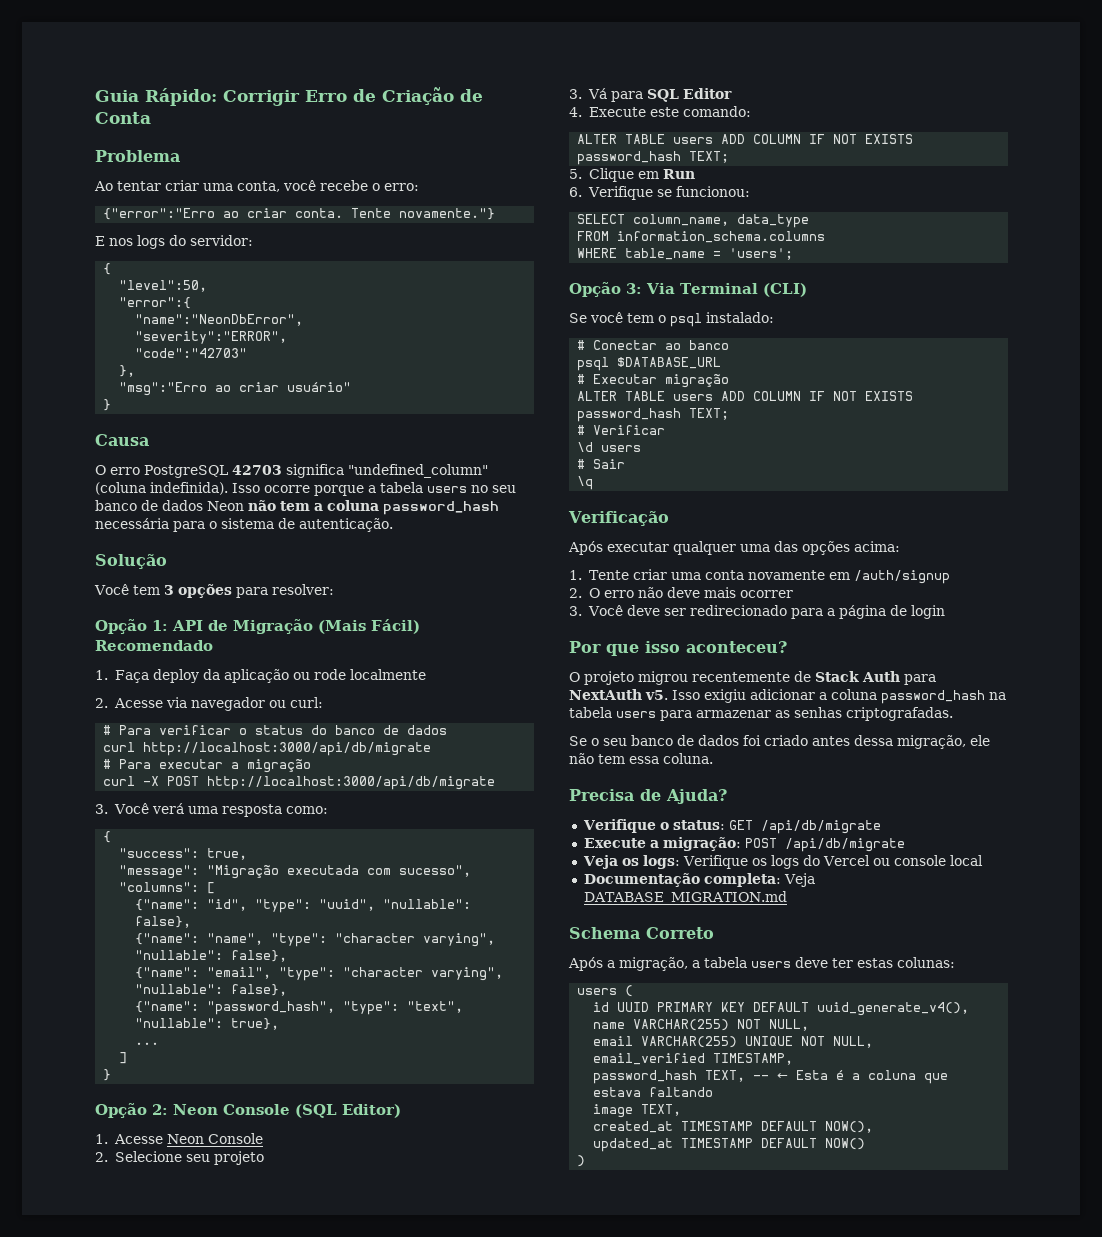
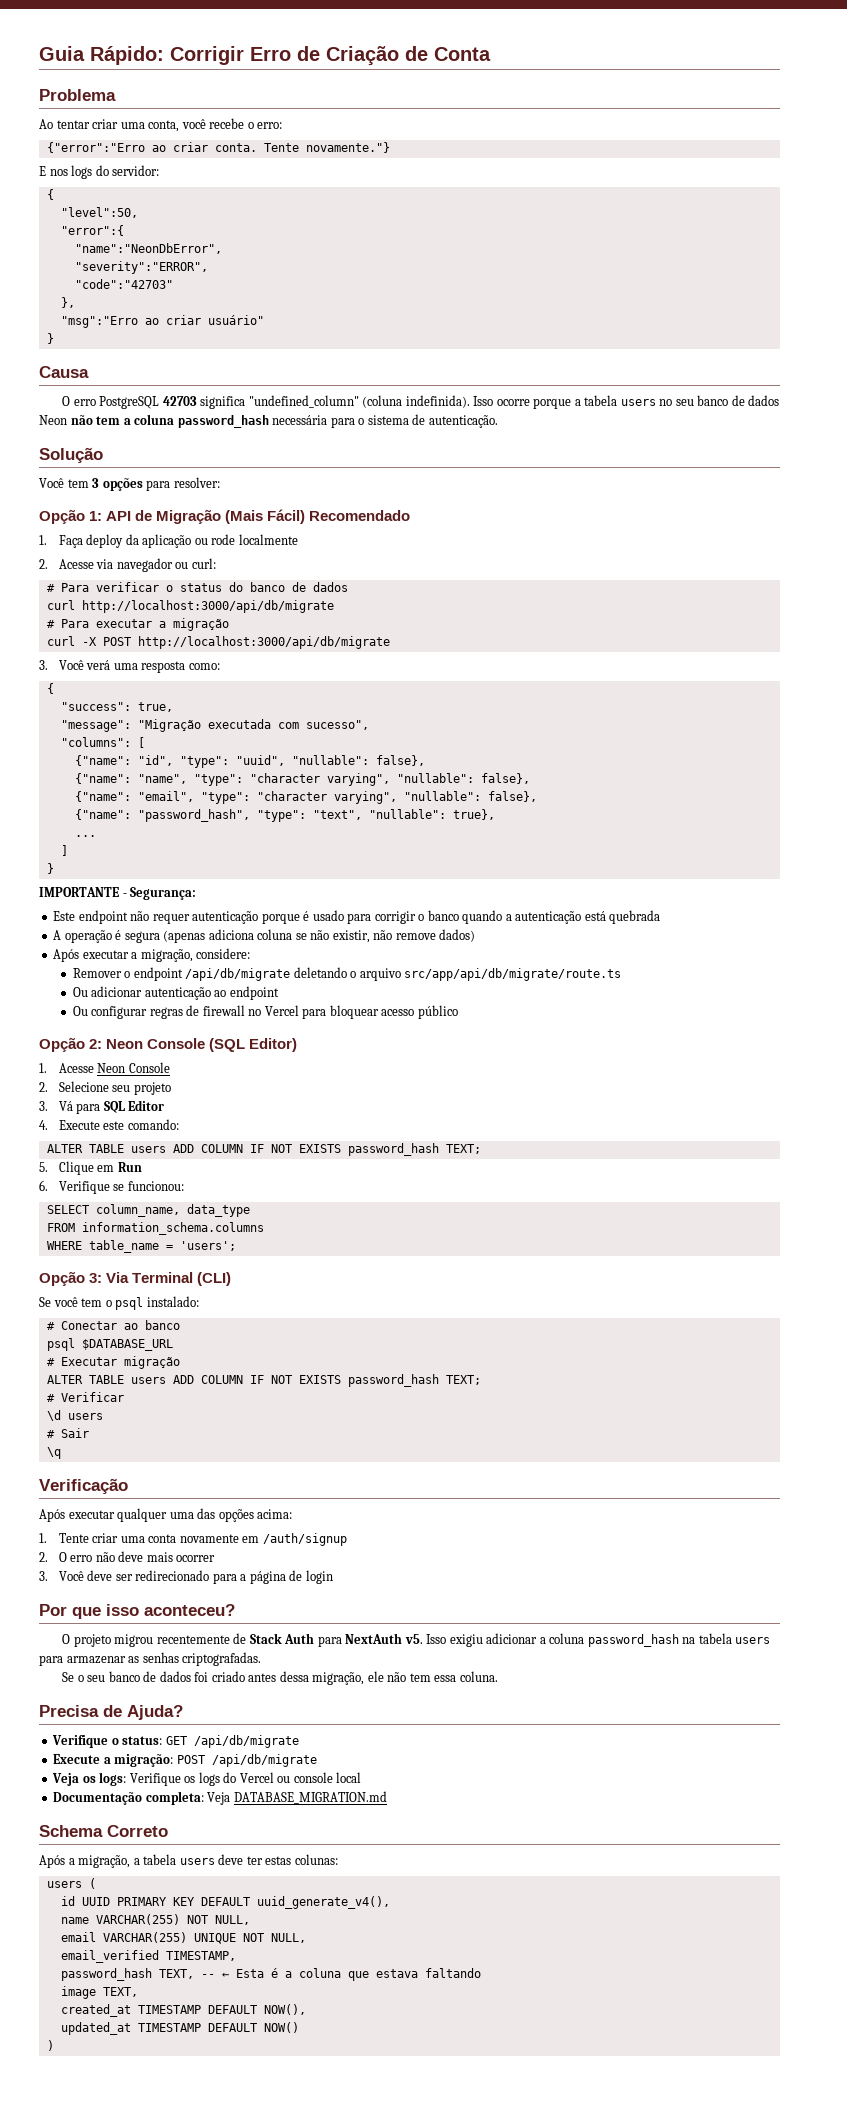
(112, 1075) none -> [39,887,197,900] [53,910,661,924] [53,929,476,943] [53,948,251,962] [72,967,622,981] [72,986,279,1000] [72,1005,458,1019] // IMPORTANTE - Segurança: // Este endpoint não requer autenticação porque é usado para corrigir o banco quando a autenticação está quebrada // A operação é segura (apenas adiciona coluna se não existir, não remove dados) // Após executar a migração, considere: // Remover o endpoint /api/db/migrate deletando o arquivo src/app/api/db/migrate/route.ts // Ou adicionar autenticação ao endpoint // Ou configurar regras de firewall no Vercel para bloquear acesso público

